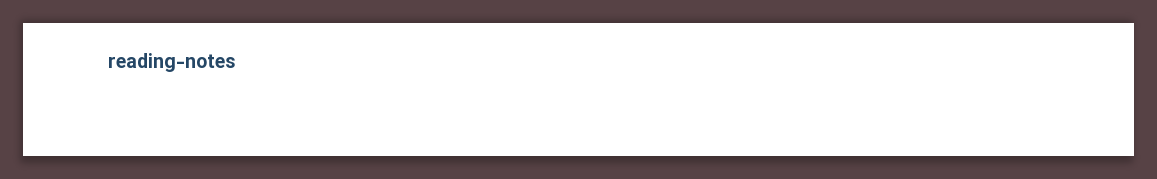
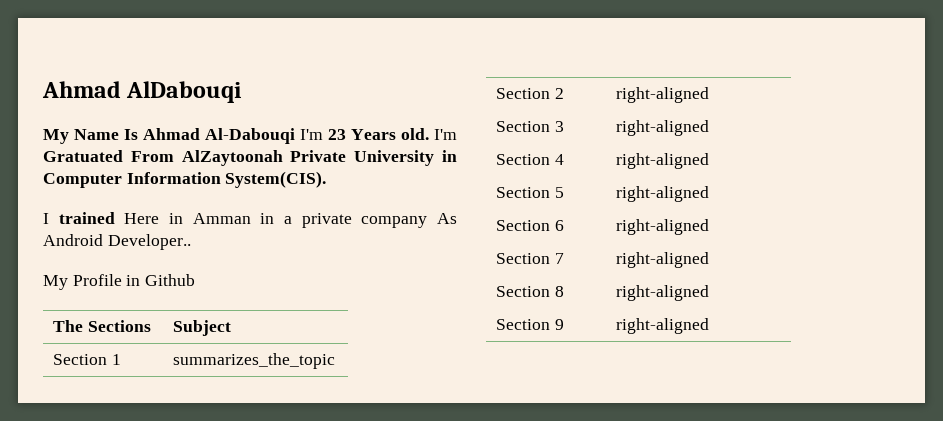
[108,53,235,72] reading-notes -> [42,81,243,103] [43,128,457,144] [43,150,458,166] [43,171,327,188] [43,212,457,228] [43,234,191,250] [43,274,196,290] [53,320,152,332] [173,320,232,336] [53,354,122,365] [173,353,336,369] [496,88,565,99] [616,87,710,103] [496,121,565,132] [616,120,710,136] [496,154,565,165] [616,153,710,169] [496,187,565,198] [616,186,710,202] [496,220,565,231] [616,219,710,235] [496,253,565,264] [616,252,710,268] [496,286,565,297] [616,285,710,301] [496,319,565,330] [616,318,710,334] Ahmad AlDabouqi // My Name Is Ahmad Al-Dabouqi I'm 23 Years old. I'm Gratuated From AlZaytoonah Private University in Computer Information System(CIS). // I trained Here in Amman in a private company As Android Developer.. // My Profile in Github // The Sections | Subject // Section 1 | summarizes_the_topic // Section 2 | right-aligned // Section 3 | right-aligned // Section 4 | right-aligned // Section 5 | right-aligned // Section 6 | right-aligned // Section 7 | right-aligned // Section 8 | right-aligned // Section 9 | right-aligned

